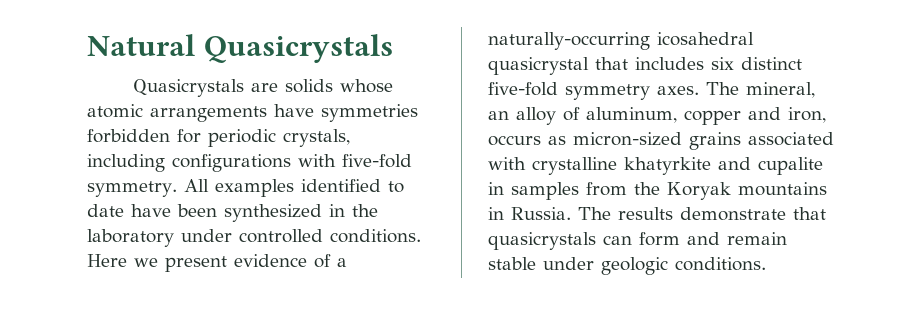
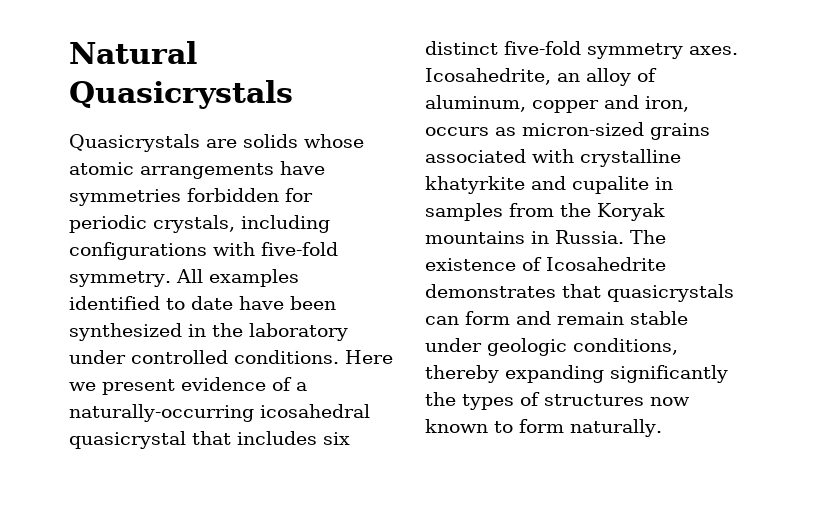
[706,82,815,98] The mineral, -> [425,68,551,85] Icosahedrite,
[618,207,786,221] results demonstrate -> [425,257,666,271] [425,284,556,298] existence of Icosahedrite demonstrates
[675,257,766,271] conditions. -> [573,338,678,355] [425,365,728,383] [425,392,690,410] [425,419,662,437] conditions, thereby expanding significantly the types of structures now known to form naturally.

